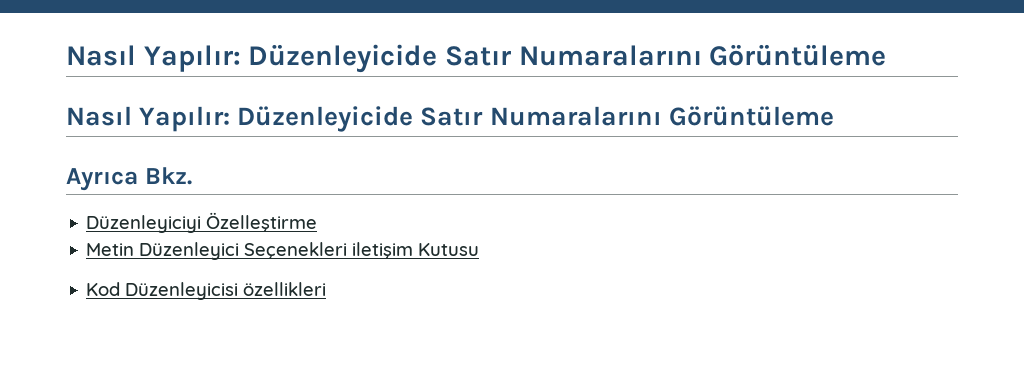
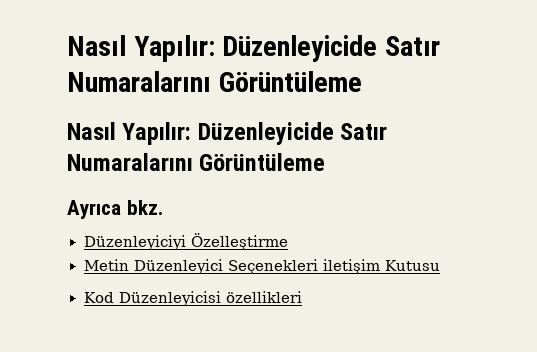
[144,167,192,185] Bkz. -> [126,200,163,215] bkz.

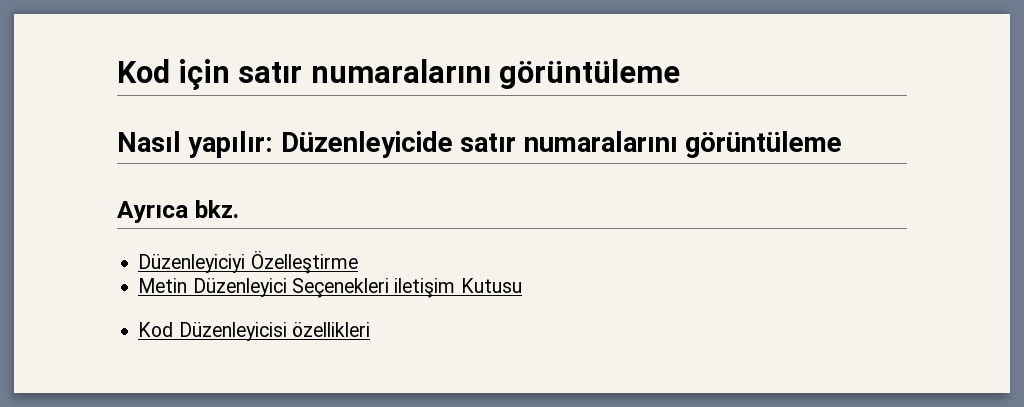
[67,35,440,62] [67,71,362,92] [67,122,388,145] [67,153,326,171] Nasıl Yapılır: Düzenleyicide Satır Numaralarını Görüntüleme // Nasıl Yapılır: Düzenleyicide Satır Numaralarını Görüntüleme -> [117,59,680,90] [117,131,843,158] Kod için satır numaralarını görüntüleme // Nasıl yapılır: Düzenleyicide satır numaralarını görüntüleme

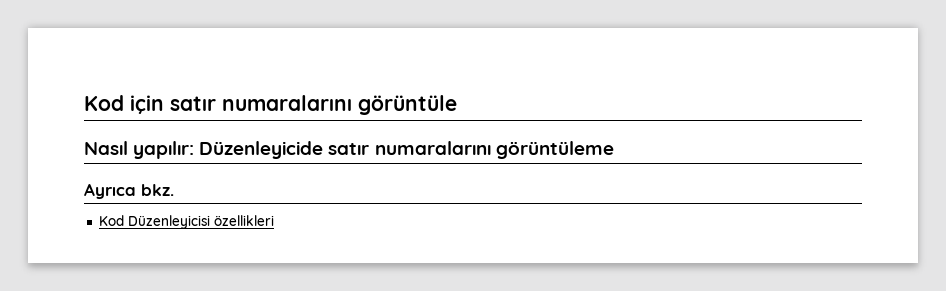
[498,59,680,89] görüntüleme -> [358,95,457,115] görüntüle
[138,251,358,274] [138,278,522,298] // Düzenleyiciyi Özelleştirme // Metin Düzenleyici Seçenekleri iletişim Kutusu -> (174, 190) none

